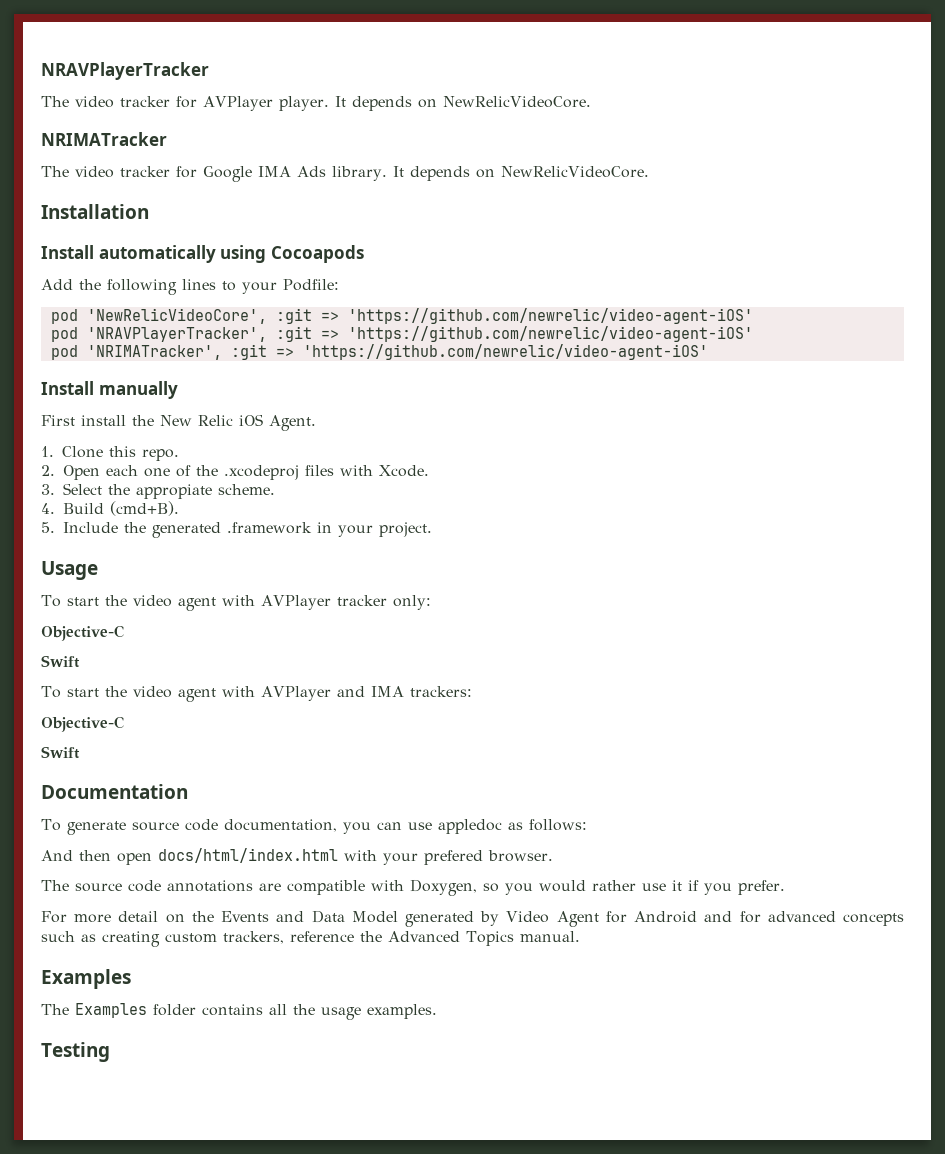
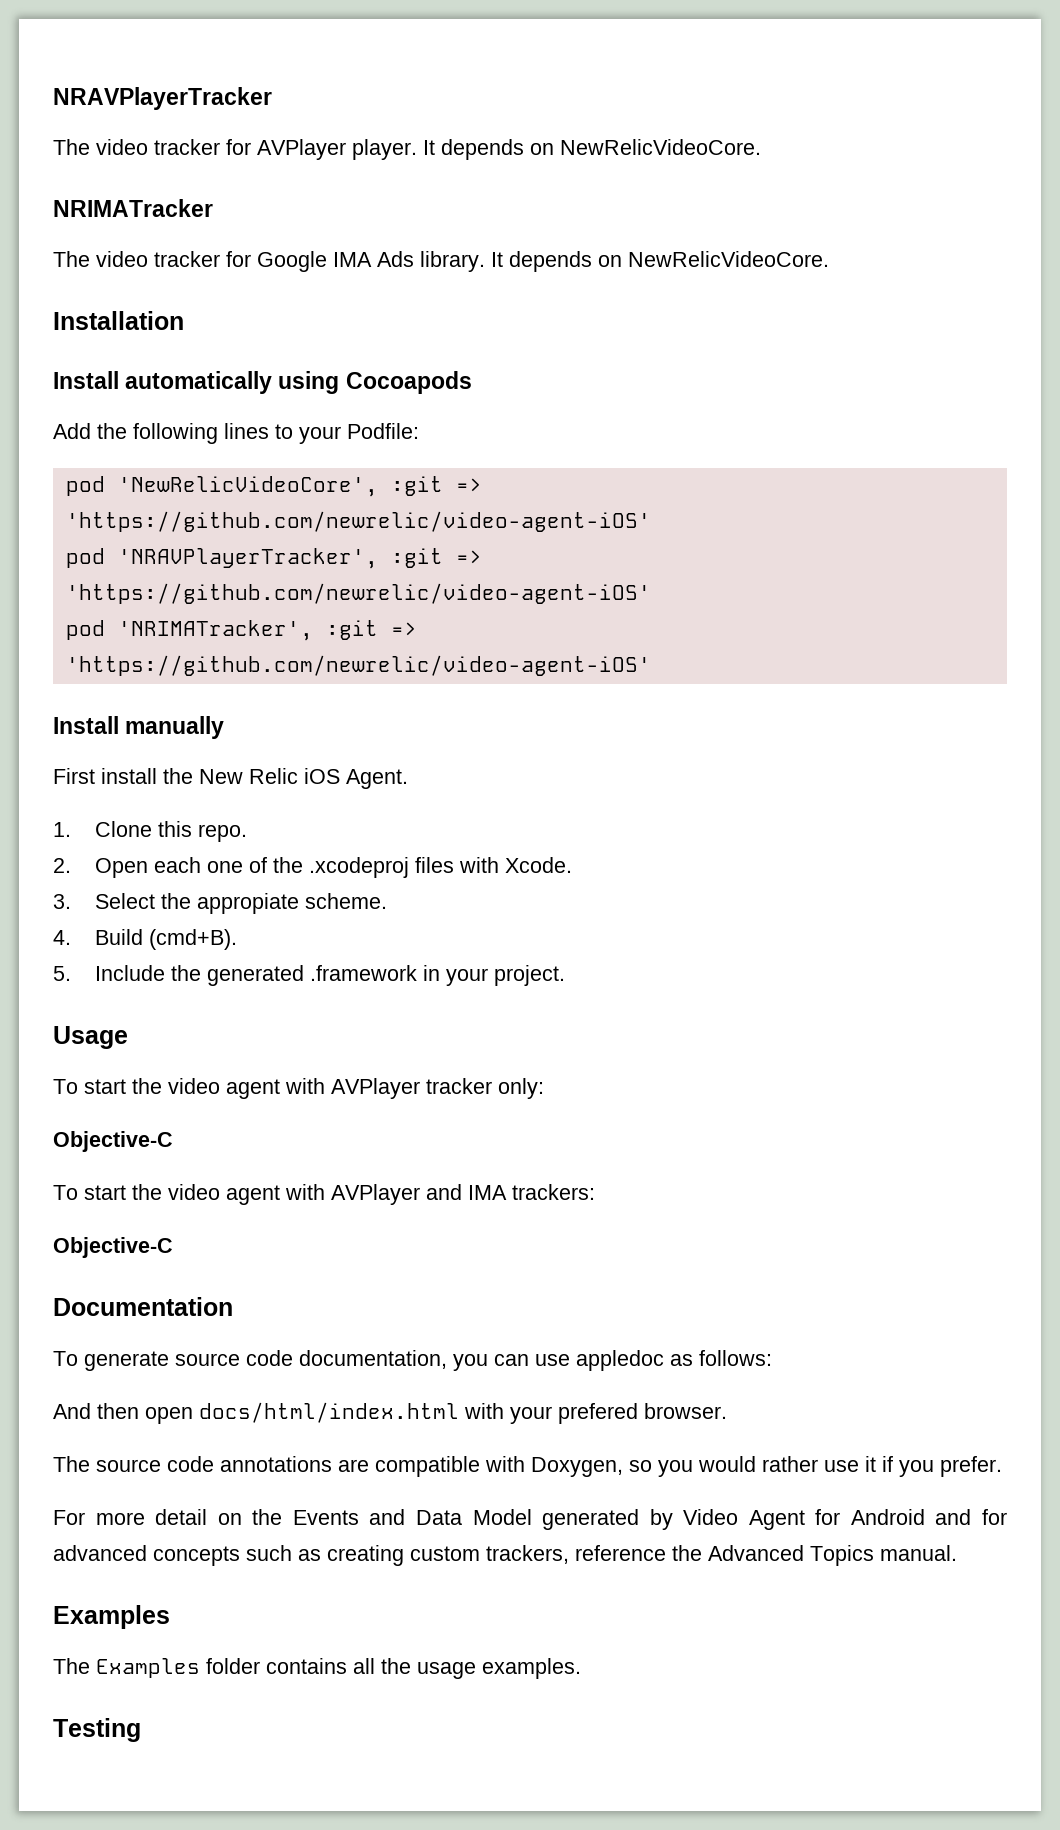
[41,655,80,668] // Swift -> (173, 1141) none
[41,746,80,759] // Swift -> (173, 1247) none

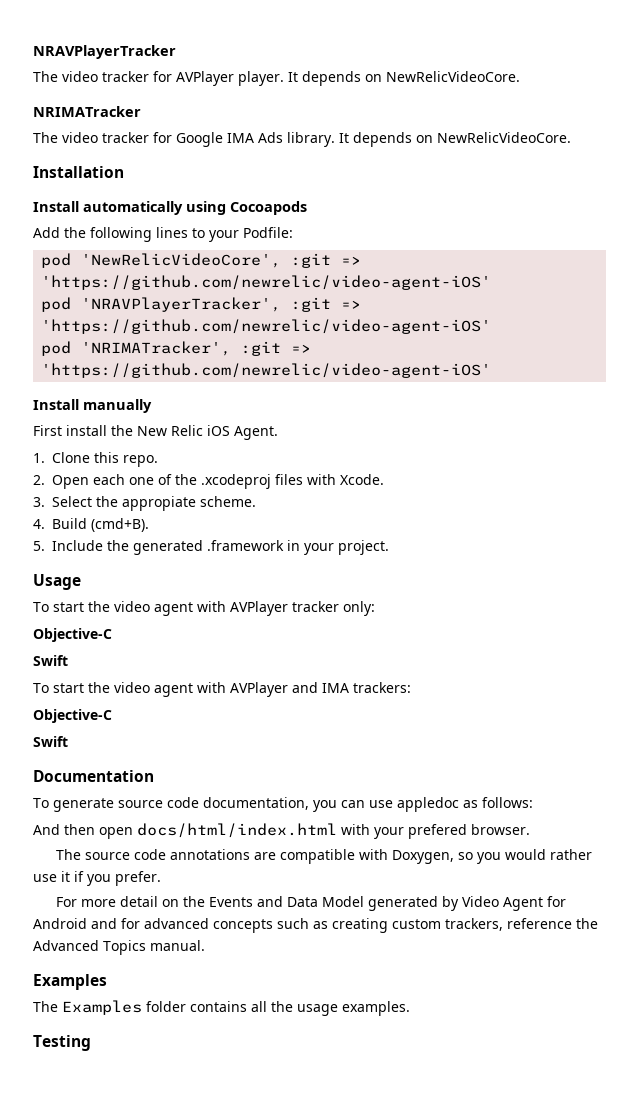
(173, 1141) none -> [33,655,68,666] // Swift
(173, 1247) none -> [33,736,68,747] // Swift

